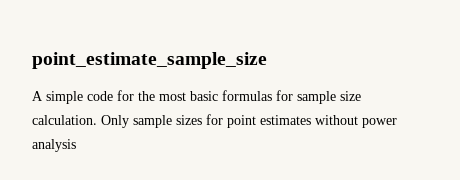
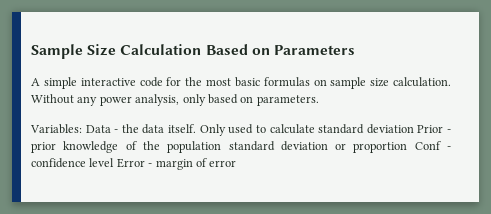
[32,52,267,69] point_estimate_sample_size -> [31,44,355,59] Sample Size Calculation Based on Parameters
(83, 97) none -> [80,78,136,86] interactive
[276,90,293,101] for -> [313,79,327,86] on
[101,114,397,128] [32,139,76,152] Only sample sizes for point estimates without power analysis -> [31,94,319,106] [30,124,452,136] [31,141,452,153] [31,158,237,170] Without any power analysis, only based on parameters. // Variables: Data - the data itself. Only used to calculate standard deviation Prior - prior knowledge of the population standard deviation or proportion Conf - confidence level Error - margin of error

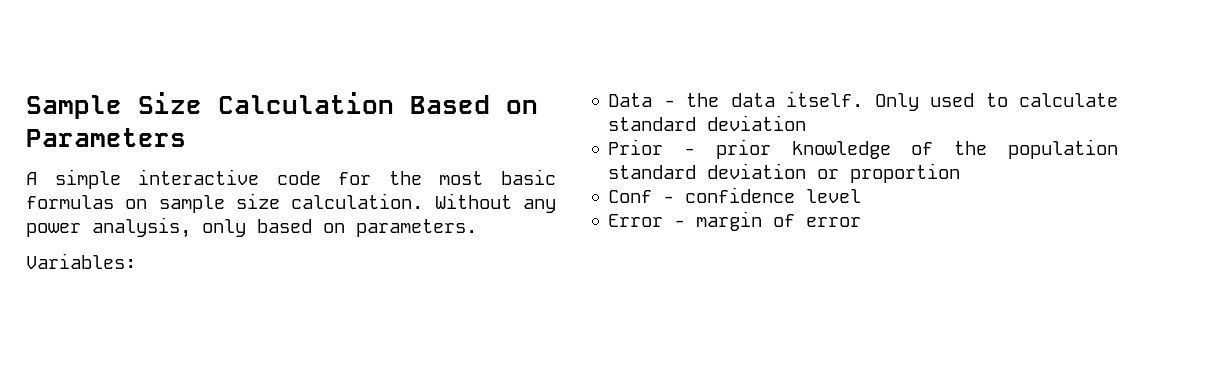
(82, 129) none -> (136, 261) //
(414, 129) none -> (807, 123) //
(408, 147) none -> (961, 173) //
(115, 162) none -> (862, 196) //

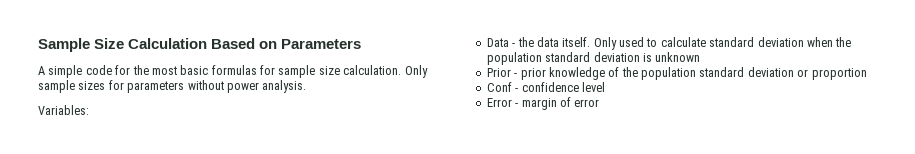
[138,169,260,185] interactive -> (83, 71) none
[125,199,148,209] on -> [260,65,275,75] for
[434,193,556,213] [26,217,477,238] Without any power analysis, only based on parameters. -> [404,65,428,78] [38,80,307,93] Only sample sizes for parameters without power analysis.
(807, 123) none -> [806,37,852,47] [486,52,701,65] when the population standard deviation is unknown

